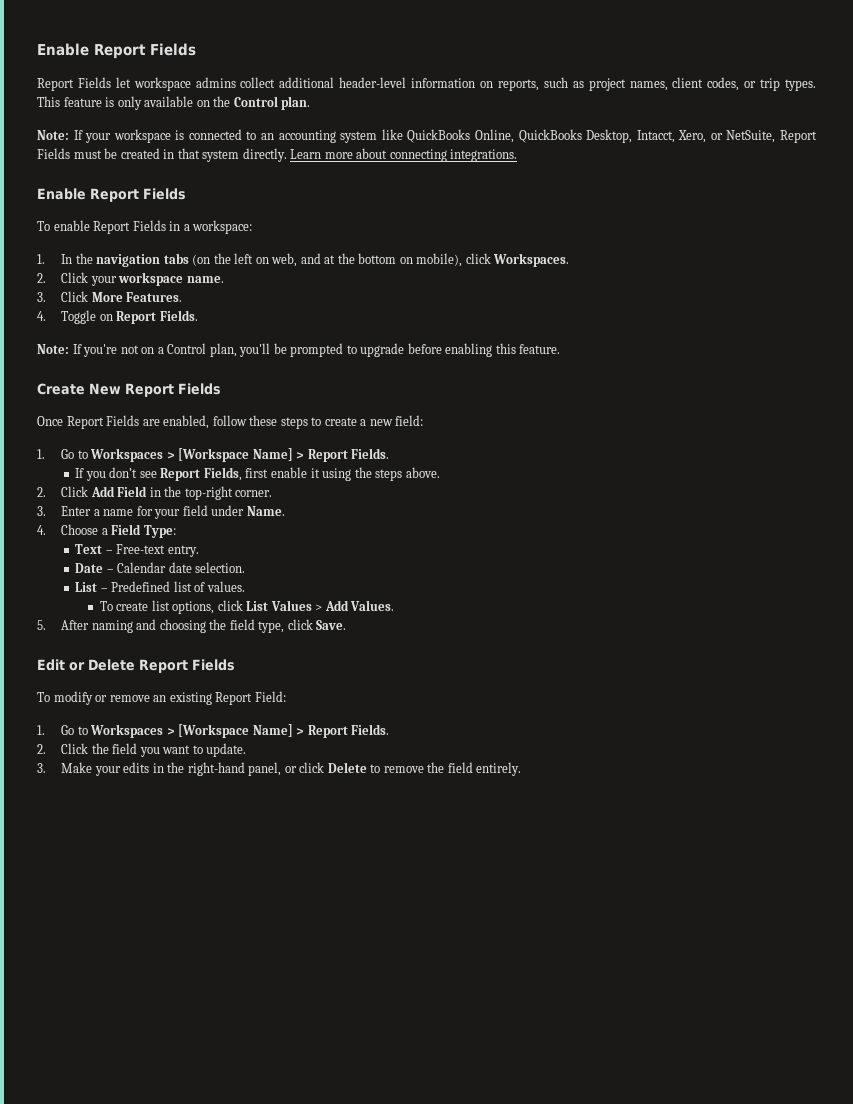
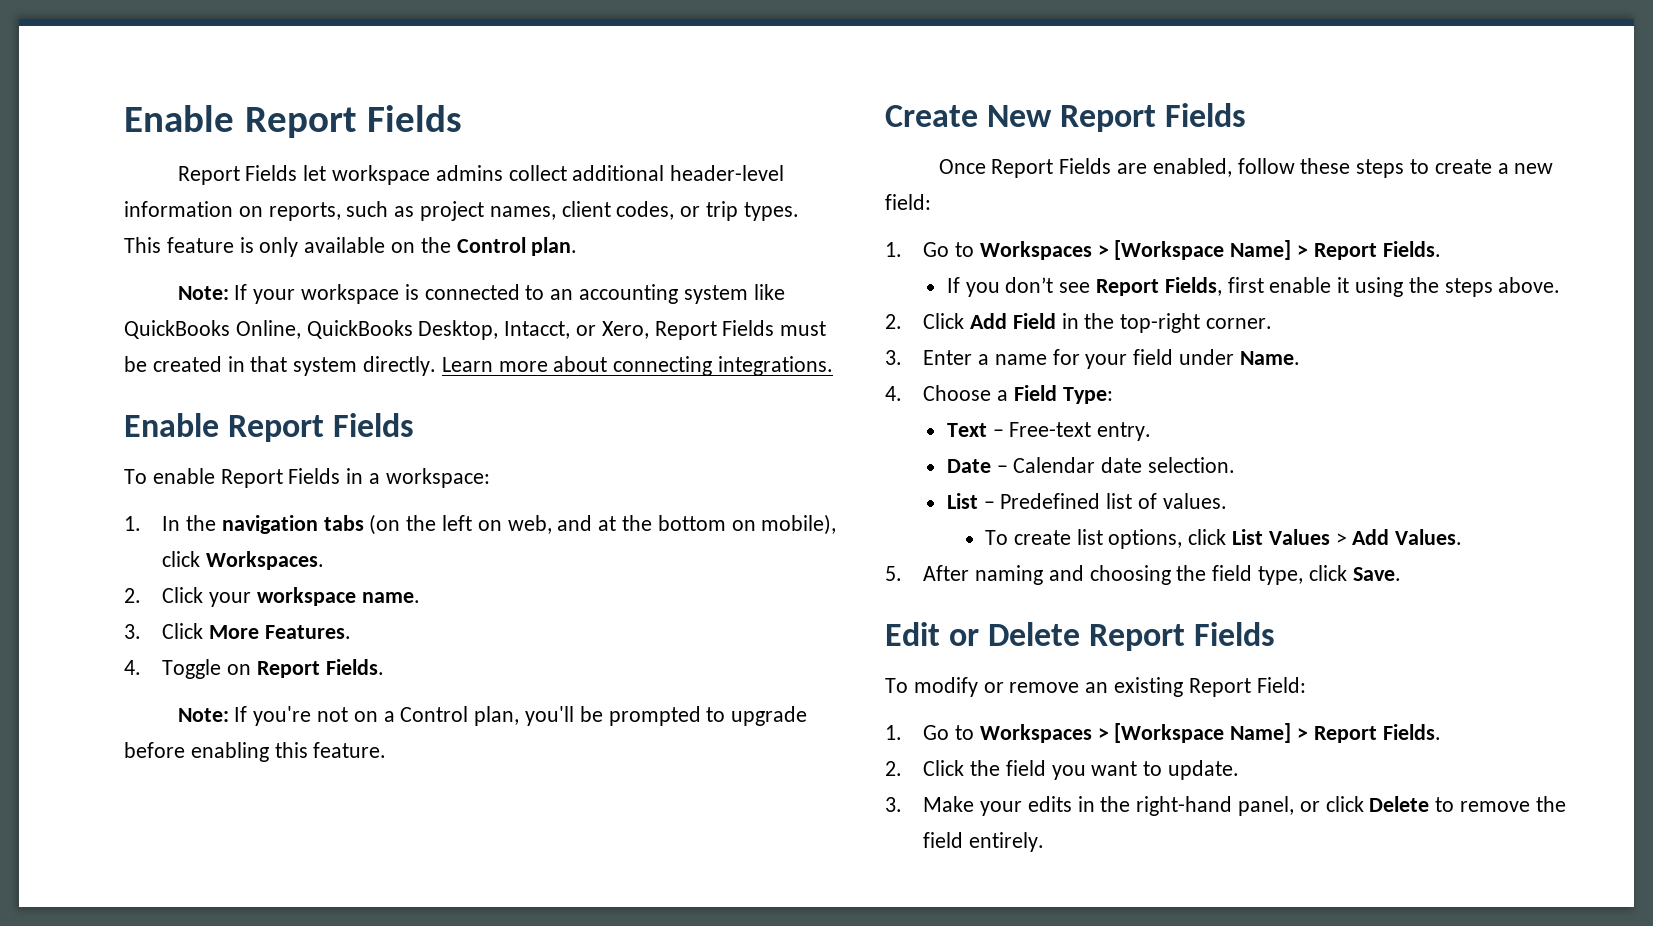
[678,130,776,143] Xero, or NetSuite, -> [576,321,649,339] or Xero,

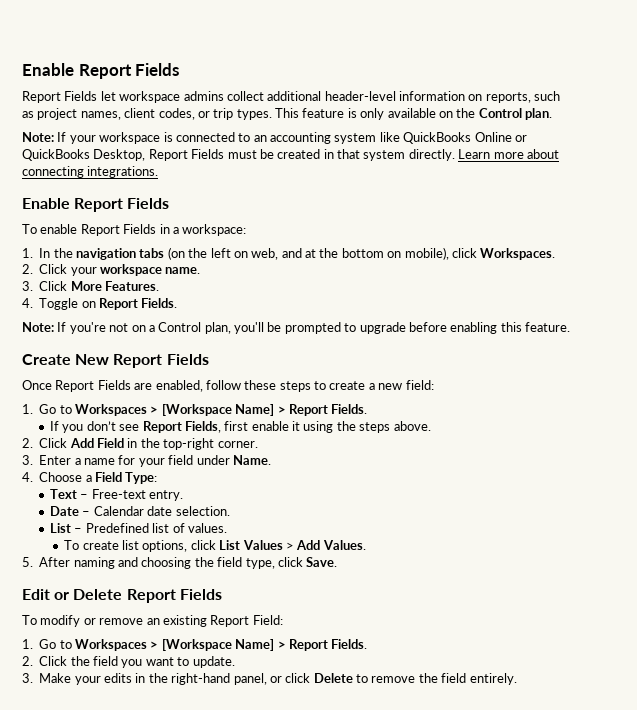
[235,320,649,340] Online, QuickBooks Desktop, Intacct, or Xero, -> [474,132,527,142] [22,149,146,161] Online or QuickBooks Desktop,

